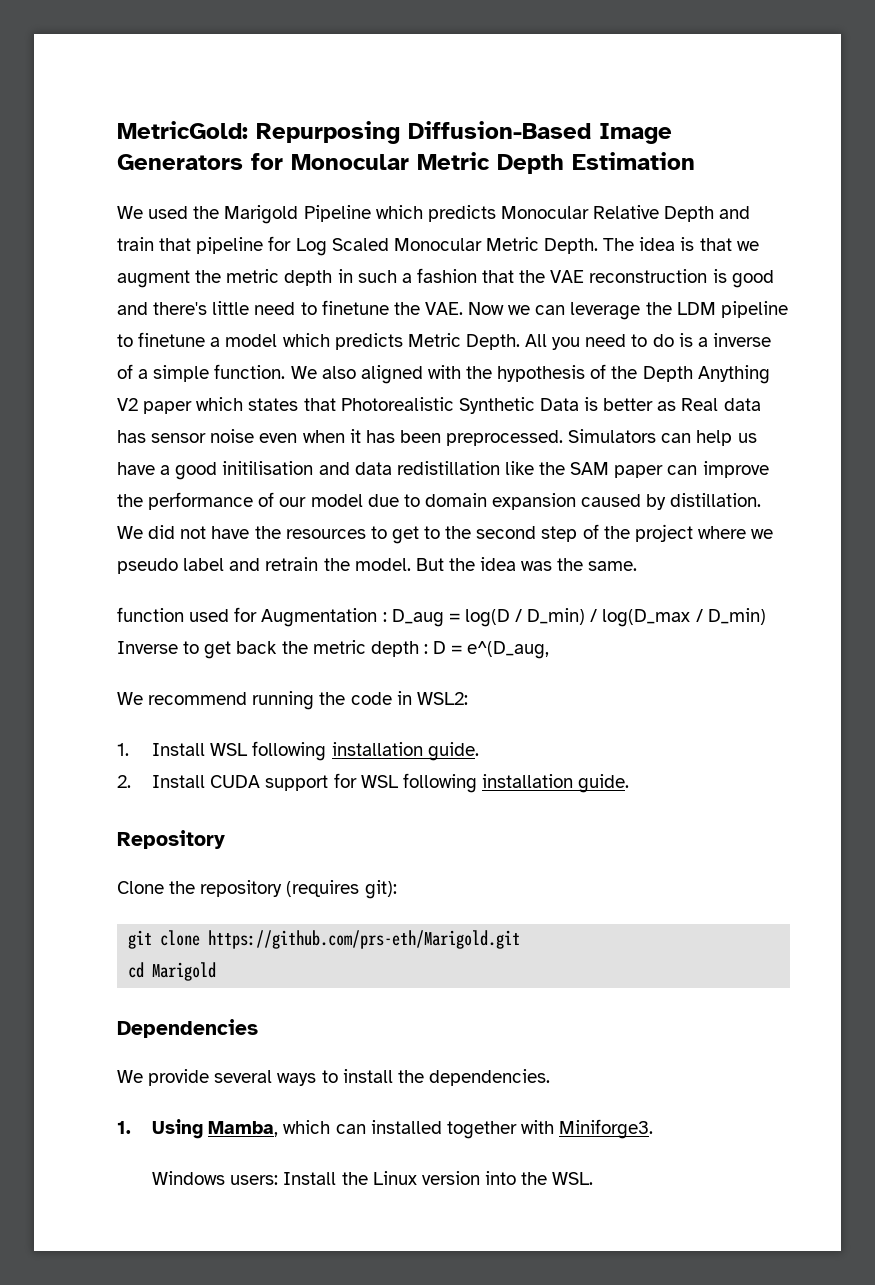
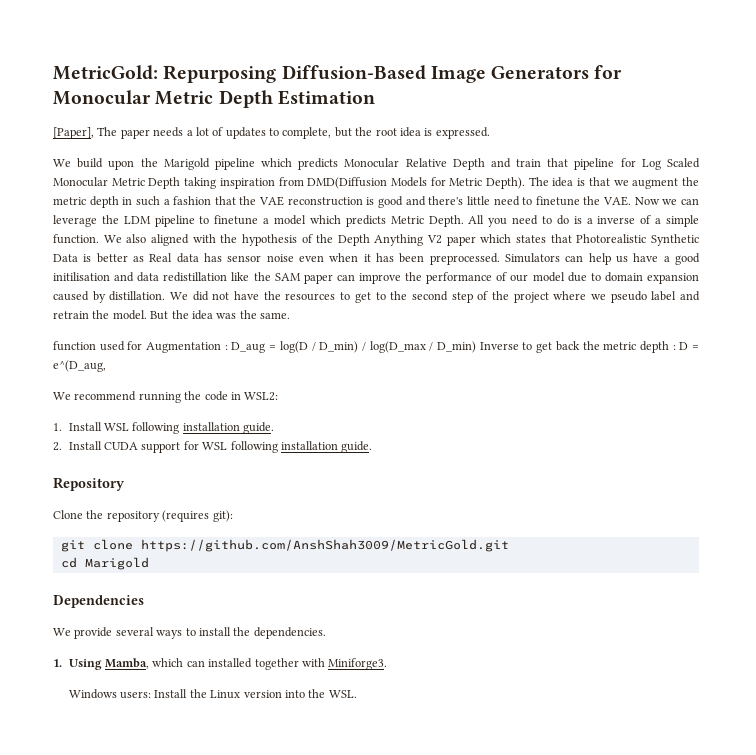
[117,206,189,219] // We used -> [53,127,490,139] [53,158,135,170] // [Paper], The paper needs a lot of updates to complete, but the root idea is expressed. // We build upon
[303,205,371,222] Pipeline -> [214,158,255,170] pipeline
[544,238,599,254] Depth. -> [148,177,526,189] Depth taking inspiration from DMD(Diffusion Models for Metric Depth).
[208,930,521,949] https://github.com/prs-eth/Marigold.git -> [140,539,509,552] https://github.com/AnshShah3009/MetricGold.git

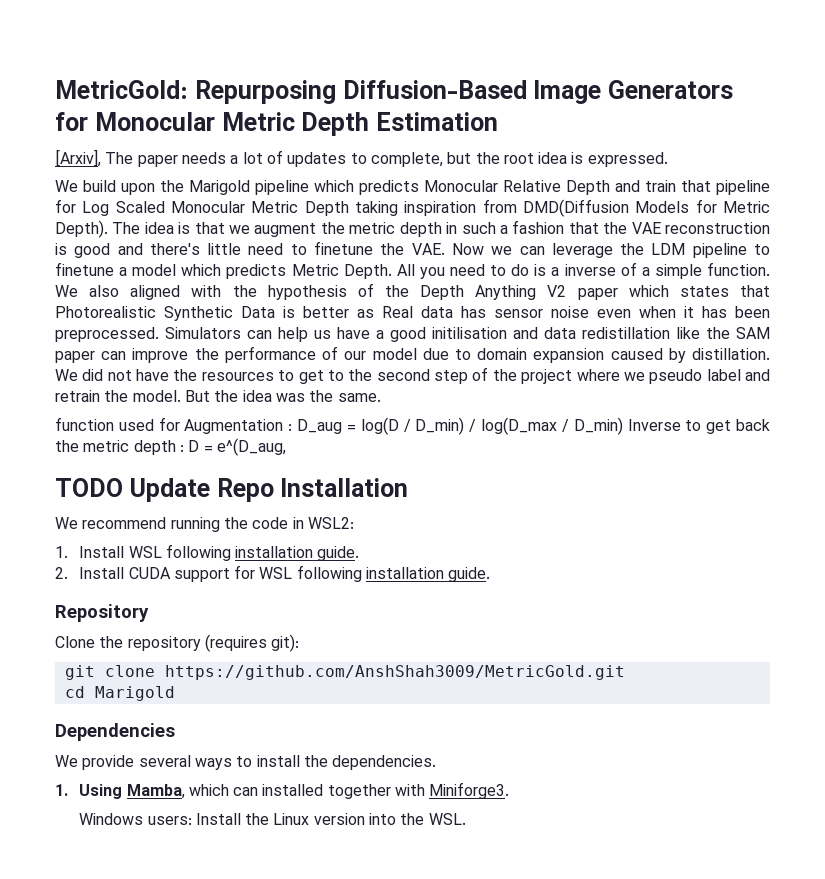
[53,127,94,139] [Paper], -> [55,149,101,167] [Arxiv],
(106, 366) none -> [55,478,409,502] // TODO Update Repo Installation

